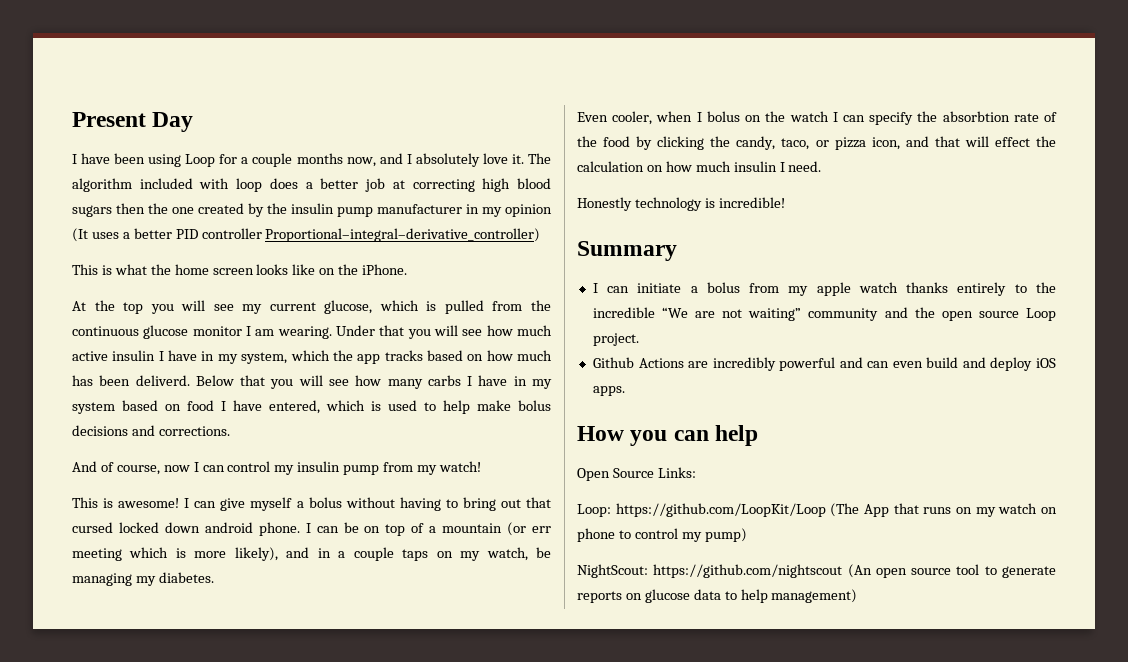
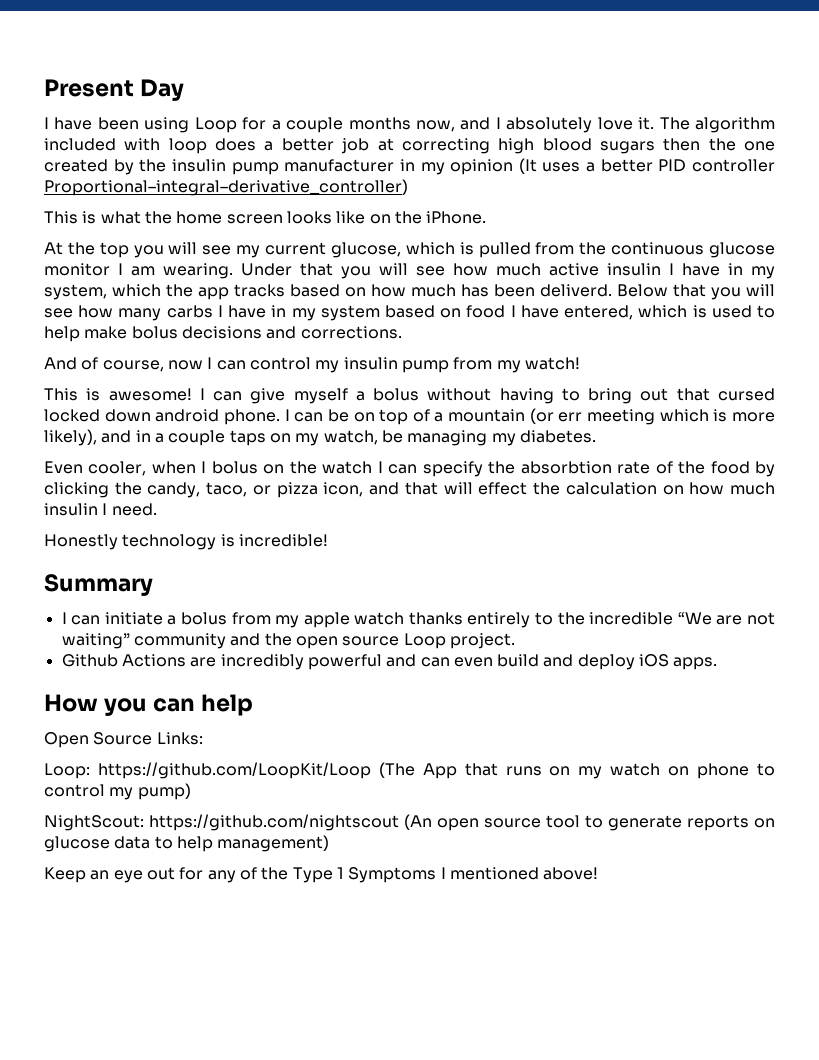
(858, 596) none -> [44,867,599,883] // Keep an eye out for any of the Type 1 Symptoms I mentioned above!

